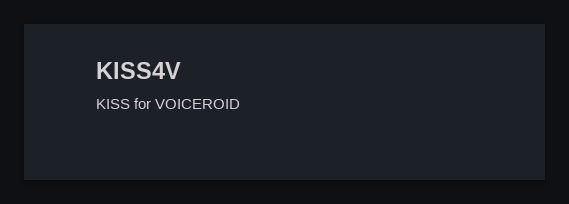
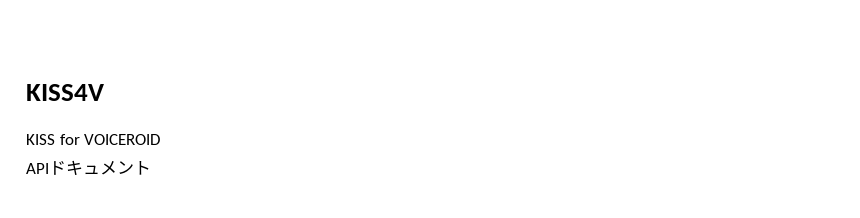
(241, 104) none -> [26,160,151,175] // APIドキュメント

